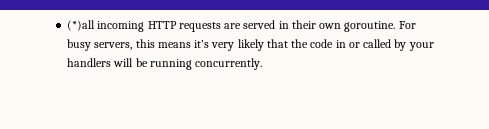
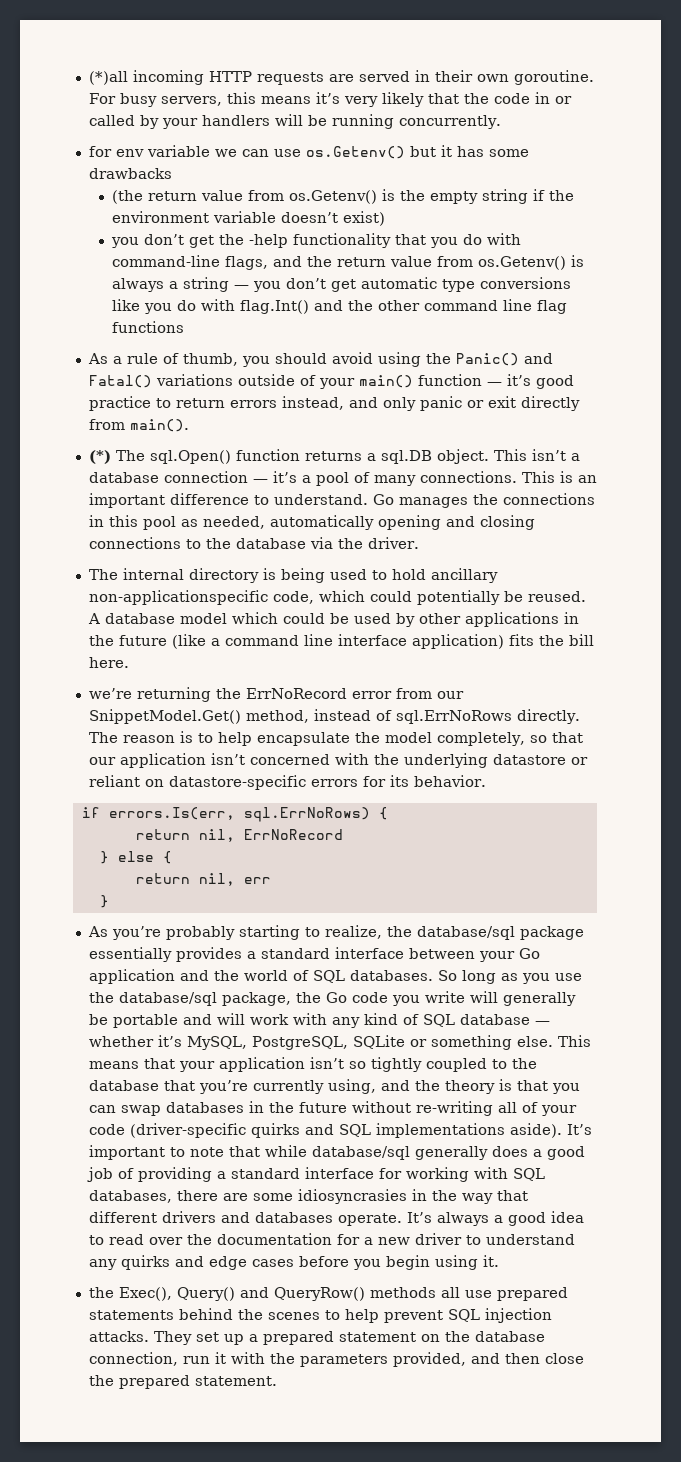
(263, 64) none -> [88,145,529,159] [88,168,172,179] [112,189,575,204] [112,211,386,226] [111,233,522,248] [112,255,585,270] [112,277,572,292] [112,299,568,314] [112,321,185,333] [87,352,553,367] [88,374,574,389] [88,396,580,411] [88,419,189,432] [88,449,580,464] [88,471,597,486] [88,493,595,508] [88,515,535,530] [88,537,419,549] [88,568,498,583] [88,590,586,605] [87,612,579,627] [88,634,594,649] [88,657,129,668] [88,687,464,702] [88,709,580,724] [88,731,583,746] [88,753,588,768] [88,775,486,790] [81,807,388,822] [135,829,343,842] [99,851,172,864] [135,873,271,886] [99,895,109,908] [87,925,584,940] [88,947,540,962] [88,969,582,984] [88,991,576,1006] [88,1013,550,1028] [88,1035,591,1050] [88,1057,537,1072] [88,1079,580,1094] [88,1101,577,1116] [88,1123,592,1138] [88,1145,585,1160] [86,1167,545,1182] [88,1189,528,1204] [88,1211,584,1226] [88,1233,575,1245] [88,1255,499,1270] [88,1287,568,1301] [88,1308,552,1323] [88,1331,545,1345] [88,1352,584,1367] [88,1375,277,1389] // for env variable we can use os.Getenv() but it has some drawbacks // (the return value from os.Getenv() is the empty string if the environment variable doesn’t exist) // you don’t get the -help functionality that you do with command-line flags, and the return value from os.Getenv() is always a string — you don’t get automatic type conversions like you do with flag.Int() and the other command line flag functions // As a rule of thumb, you should avoid using the Panic() and Fatal() variations outside of your main() function — it’s good practice to return errors instead, and only panic or exit directly from main(). // (*) The sql.Open() function returns a sql.DB object. This isn’t a database connection — it’s a pool of many connections. This is an important difference to understand. Go manages the connections in this pool as needed, automatically opening and closing connections to the database via the driver. // The internal directory is being used to hold ancillary non-applicationspecific code, which could potentially be reused. A database model which could be used by other applications in the future (like a command line interface application) fits the bill here. // we’re returning the ErrNoRecord error from our SnippetModel.Get() method, instead of sql.ErrNoRows directly. The reason is to help encapsulate the model completely, so that our application isn’t concerned with the underlying datastore or reliant on datastore-specific errors for its behavior. // if errors.Is(err, sql.ErrNoRows) { // return nil, ErrNoRecord // } else { // return nil, err // } // As you’re probably starting to realize, the database/sql package essentially provides a standard interface between your Go application and the world of SQL databases. So long as you use the database/sql package, the Go code you write will generally be portable and will work with any kind of SQL database — whether it’s MySQL, PostgreSQL, SQLite or something else. This means that your application isn’t so tightly coupled to the database that you’re currently using, and the theory is that you can swap databases in the future without re-writing all of your code (driver-specific quirks and SQL implementations aside). It’s important to note that while database/sql generally does a good job of providing a standard interface for working with SQL databases, there are some idiosyncrasies in the way that different drivers and databases operate. It’s always a good idea to read over the documentation for a new driver to understand any quirks and edge cases before you begin using it. // the Exec(), Query() and QueryRow() methods all use prepared statements behind the scenes to help prevent SQL injection attacks. They set up a prepared statement on the database connection, run it with the parameters provided, and then close the prepared statement.

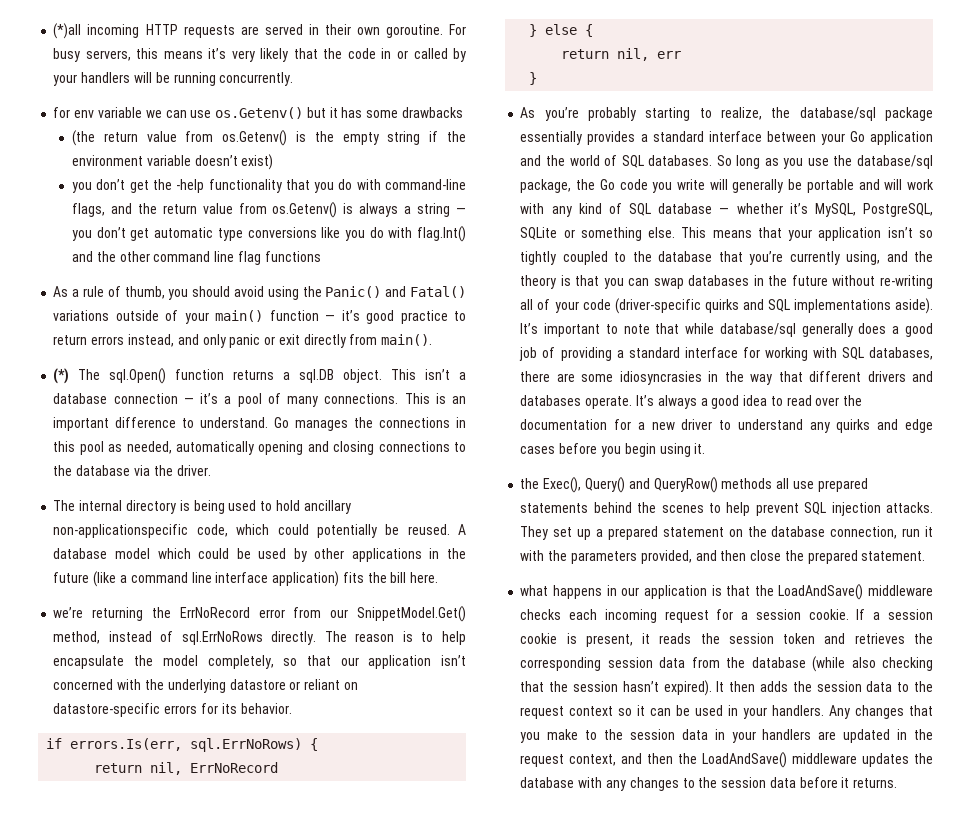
(277, 1381) none -> [520,584,933,600] [520,609,933,623] [520,633,933,647] [520,656,933,672] [520,680,934,696] [520,705,933,719] [520,729,933,743] [520,752,933,768] [520,777,898,791] // what happens in our application is that the LoadAndSave() middleware checks each incoming request for a session cookie. If a session cookie is present, it reads the session token and retrieves the corresponding session data from the database (while also checking that the session hasn’t expired). It then adds the session data to the request context so it can be used in your handlers. Any changes that you make to the session data in your handlers are updated in the request context, and then the LoadAndSave() middleware updates the database with any changes to the session data before it returns.

